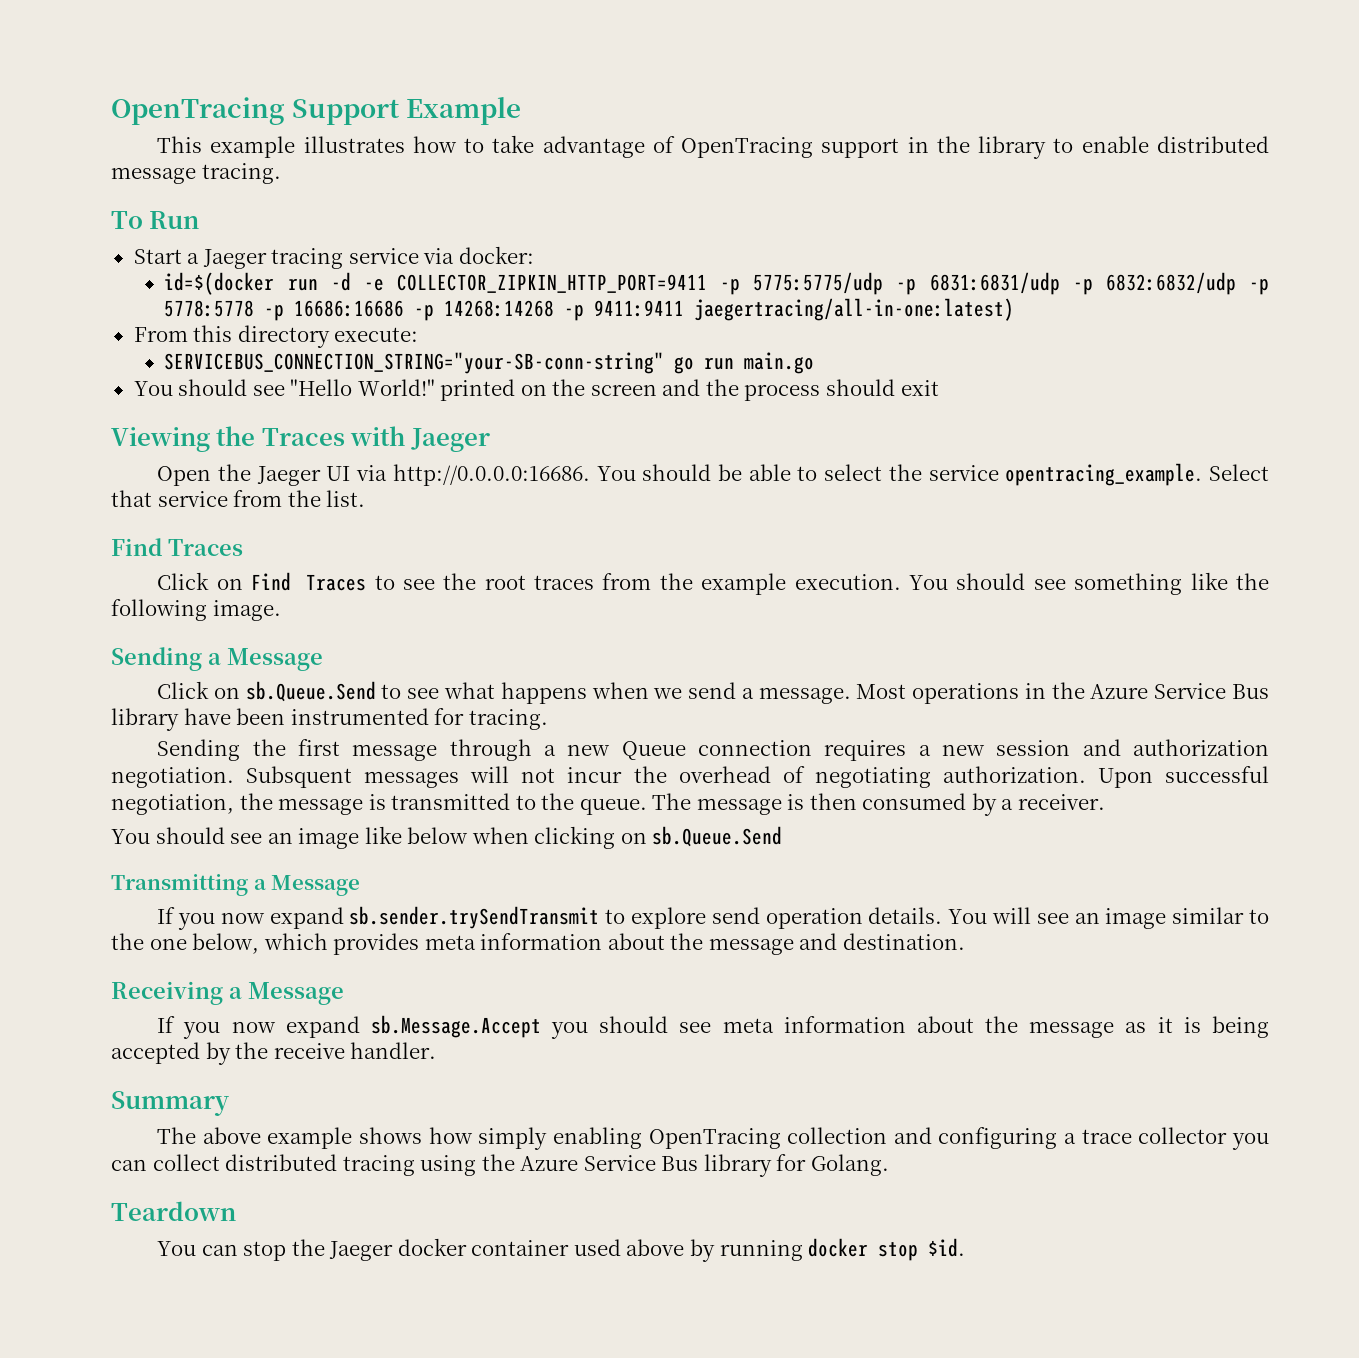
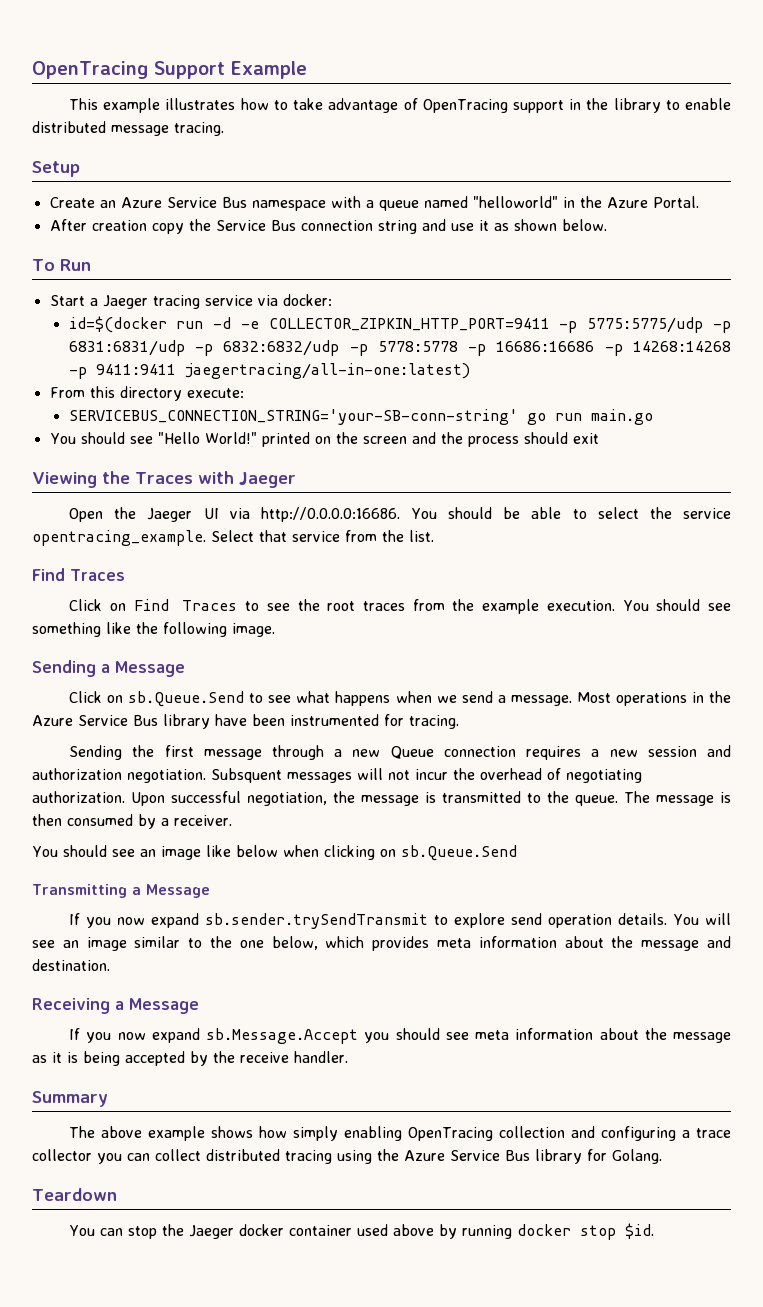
(281, 173) none -> [32,161,80,177] [49,196,699,211] [49,219,607,234] // Setup // Create an Azure Service Bus namespace with a queue named "helloworld" in the Azure Portal. // After creation copy the Service Bus connection string and use it as shown below.
[164,352,665,374] SERVICEBUS_CONNECTION_STRING="your-SB-conn-string" -> [68,409,518,425] SERVICEBUS_CONNECTION_STRING='your-SB-conn-string'

